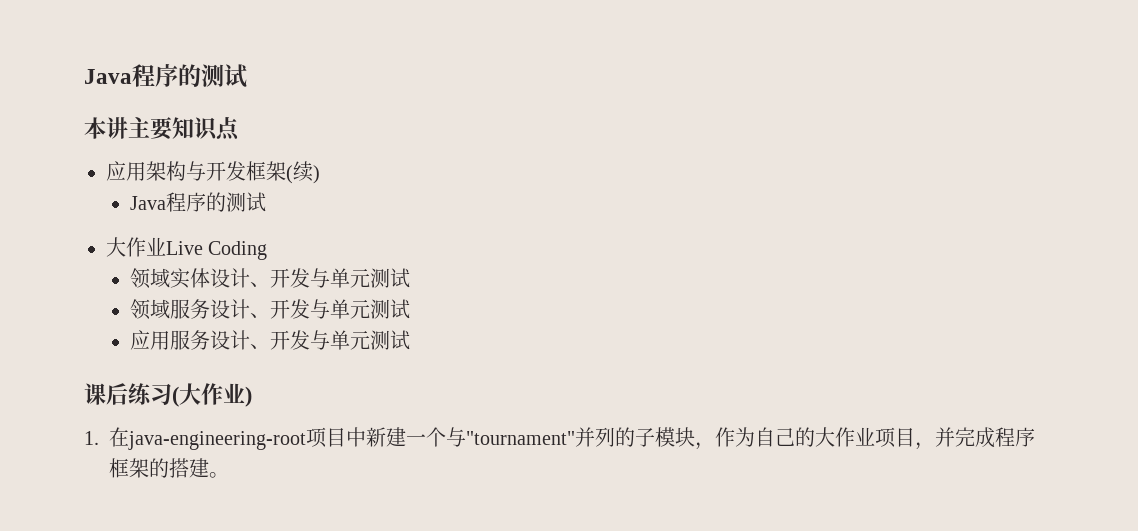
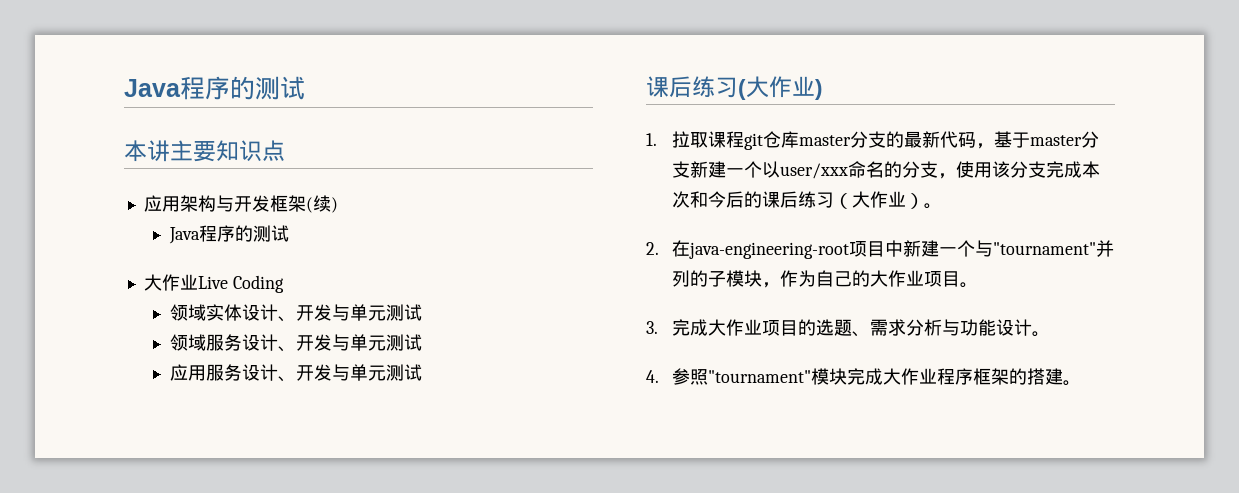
(99, 438) none -> [671,131,1099,150] [671,161,1100,179] [671,191,942,209] [646,242,659,255] 拉取课程git仓库master分支的最新代码，基于master分支新建一个以user/xxx命名的分支，使用该分支完成本次和今后的课后练习（大作业）。 // 2.
[915,427,995,450] ，并完成 -> [959,282,978,288] [646,319,1050,337] [646,368,937,385] 。 // 3.完成大作业项目的选题、需求分析与功能设计。 // 4.参照"tournament"模块完成大作业

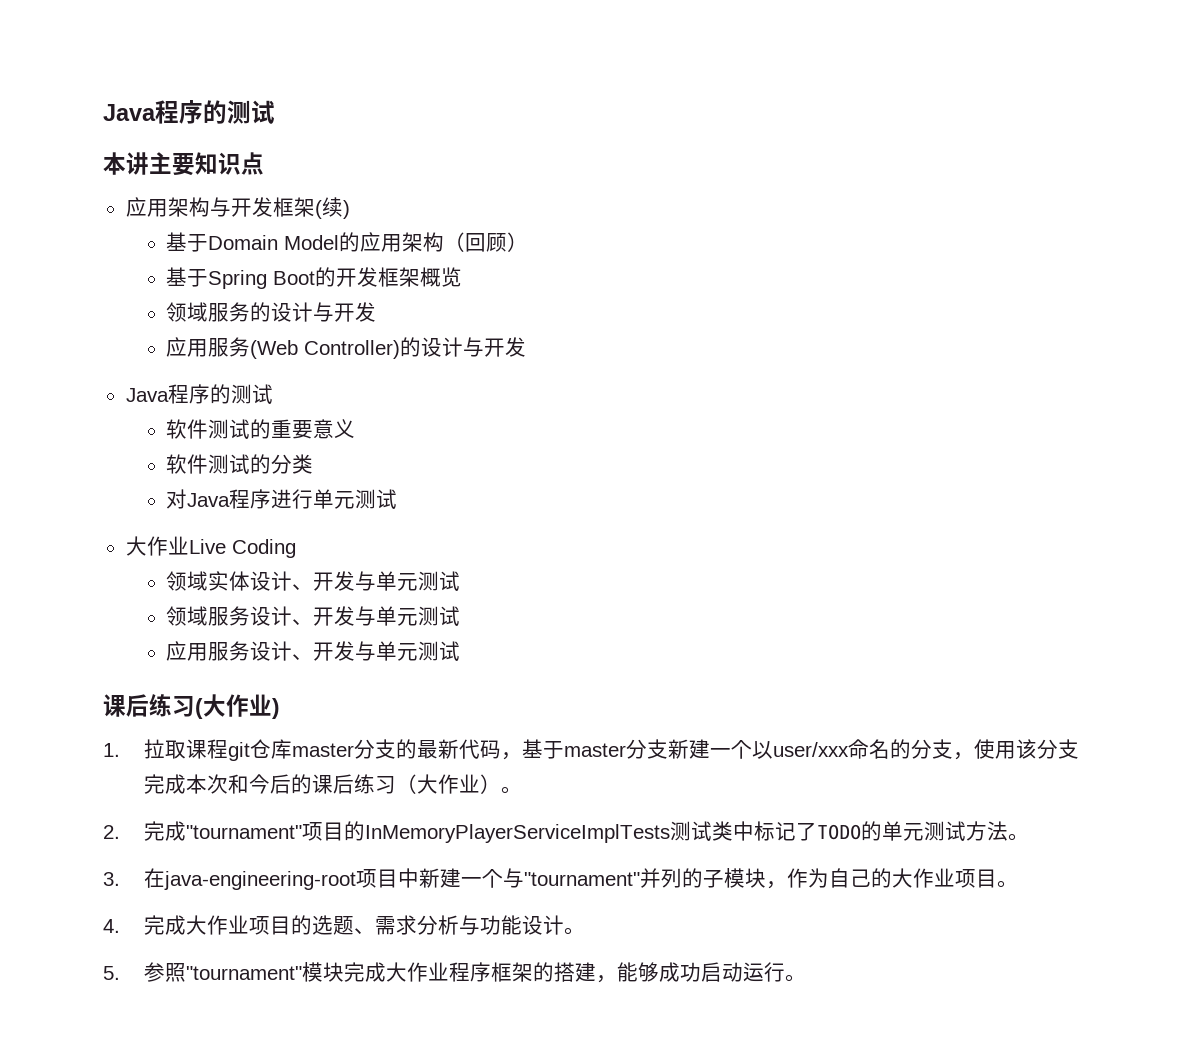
[168,225,253,244] Java程序的 -> [166,232,529,252] [166,267,463,289] [166,302,377,322] [166,337,527,359] [125,384,273,404] [166,419,356,439] [166,454,314,474] [166,489,356,509] 基于Domain Model的应用架构（回顾） // 基于Spring Boot的开发框架概览 // 领域服务的设计与开发 // 应用服务(Web Controller)的设计与开发 // Java程序的测试 // 软件测试的重要意义 // 软件测试的分类 // 对Java程序进行单元
(659, 248) none -> [143,821,1029,843] [103,872,120,886] 完成"tournament"项目的InMemoryPlayerServiceImplTests测试类中标记了TODO的单元测试方法。 // 3.
[646,321,658,334] 3. -> [103,919,120,933] 4.
[646,370,659,383] 4. -> [103,966,120,980] 5.
(1063, 376) none -> [595,962,785,983] ，能够成功启动运行

